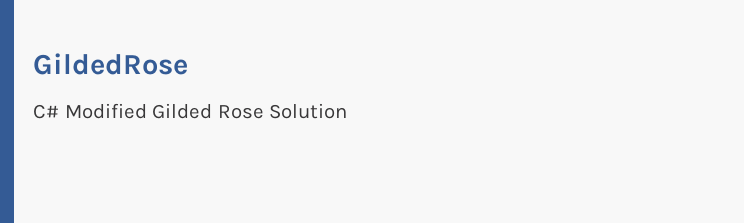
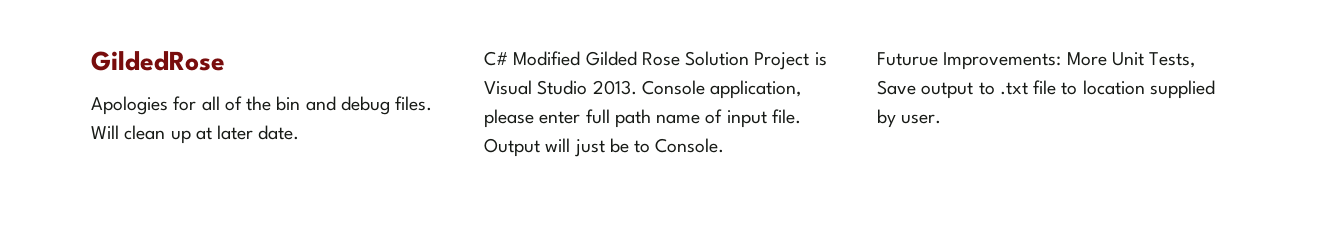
(188, 64) none -> [91,96,433,115] [91,125,300,144] // Apologies for all of the bin and debug files. Will clean up at later date.
(348, 111) none -> [754,52,827,70] [484,80,802,99] [484,109,801,128] [484,138,725,157] [877,52,1196,70] [877,80,1215,99] [877,109,942,128] Project is Visual Studio 2013. Console application, please enter full path name of input file. Output will just be to Console. // Futurue Improvements: More Unit Tests, Save output to .txt file to location supplied by user.

